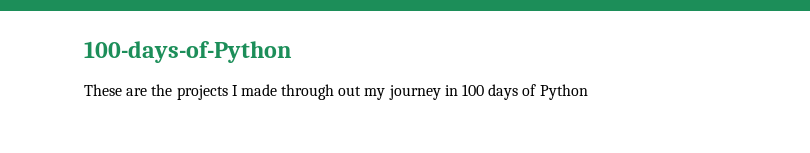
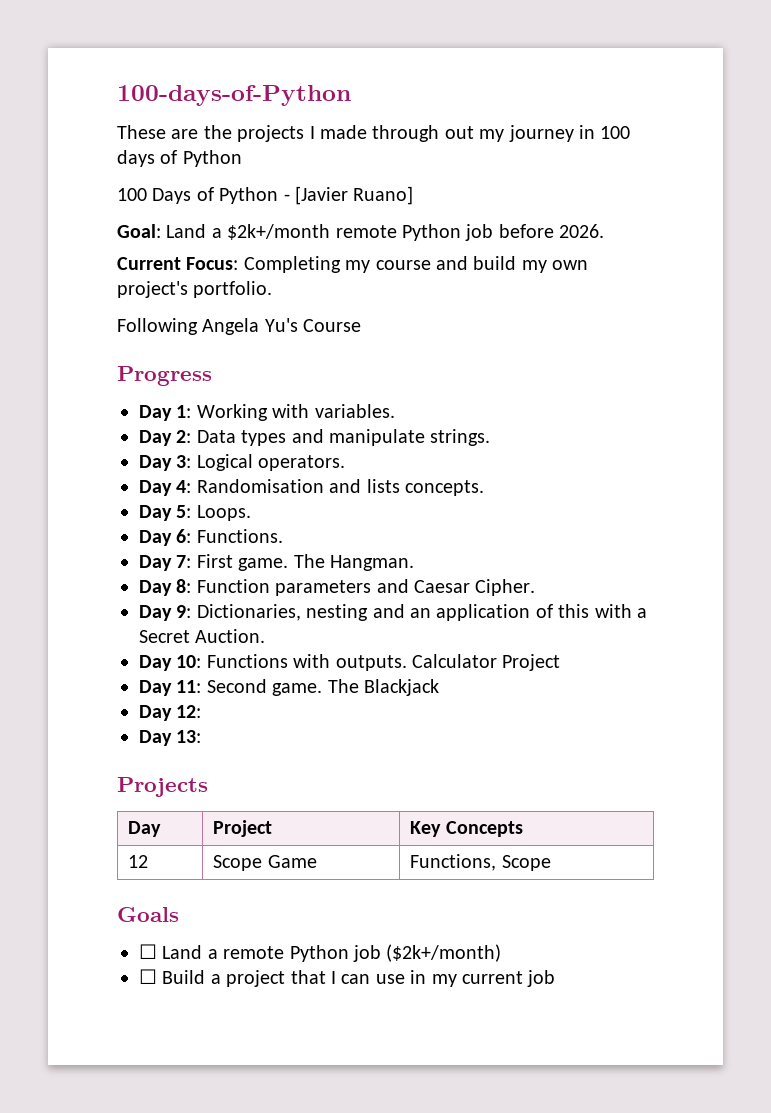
(588, 92) none -> [117,186,414,205] [117,224,605,241] [117,256,589,273] [117,281,273,298] [117,318,362,335] [117,366,212,386] [139,404,395,421] [139,429,491,446] [139,454,346,471] [139,479,484,496] [139,505,251,521] [139,529,283,546] [139,554,414,571] [139,579,536,596] [139,604,647,621] [139,629,266,643] [139,654,561,671] [139,679,439,696] [139,705,202,721] [139,730,202,746] [117,777,208,797] [128,821,162,837] [213,820,273,837] [410,821,523,837] [128,855,149,868] [213,855,317,871] [410,854,551,871] [117,907,179,922] [139,944,502,962] [139,969,556,987] // 100 Days of Python - [Javier Ruano] // Goal: Land a $2k+/month remote Python job before 2026. // Current Focus: Completing my course and build my own project's portfolio. // Following Angela Yu's Course // Progress // Day 1: Working with variables. // Day 2: Data types and manipulate strings. // Day 3: Logical operators. // Day 4: Randomisation and lists concepts. // Day 5: Loops. // Day 6: Functions. // Day 7: First game. The Hangman. // Day 8: Function parameters and Caesar Cipher. // Day 9: Dictionaries, nesting and an application of this with a Secret Auction. // Day 10: Functions with outputs. Calculator Project // Day 11: Second game. The Blackjack // Day 12: // Day 13: // Projects // Day | Project | Key Concepts // 12 | Scope Game | Functions, Scope // Goals // ☐ Land a remote Python job ($2k+/month) // ☐ Build a project that I can use in my current job

